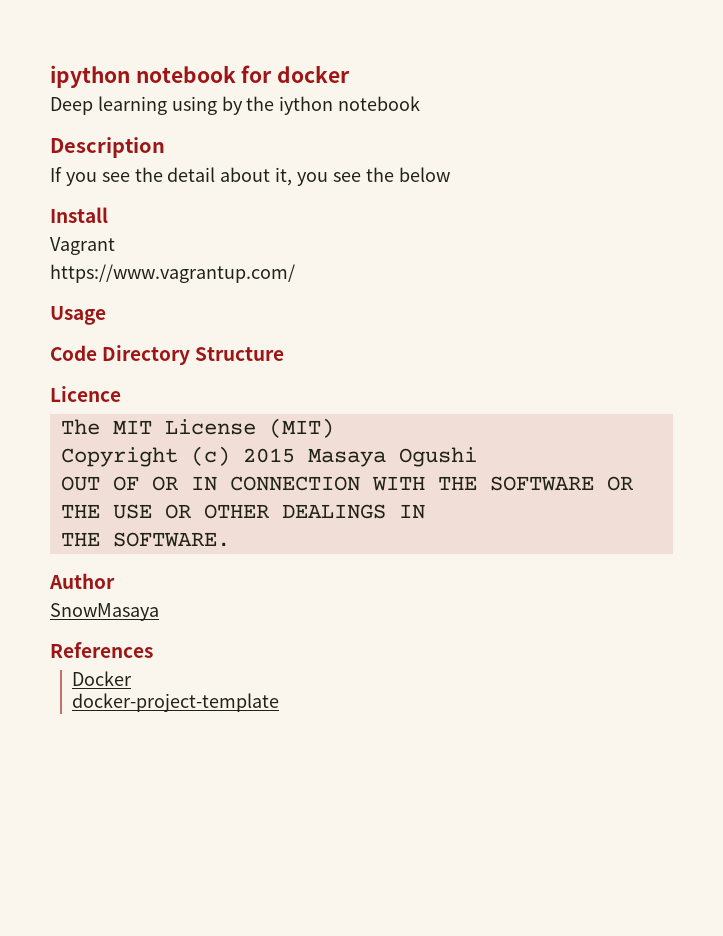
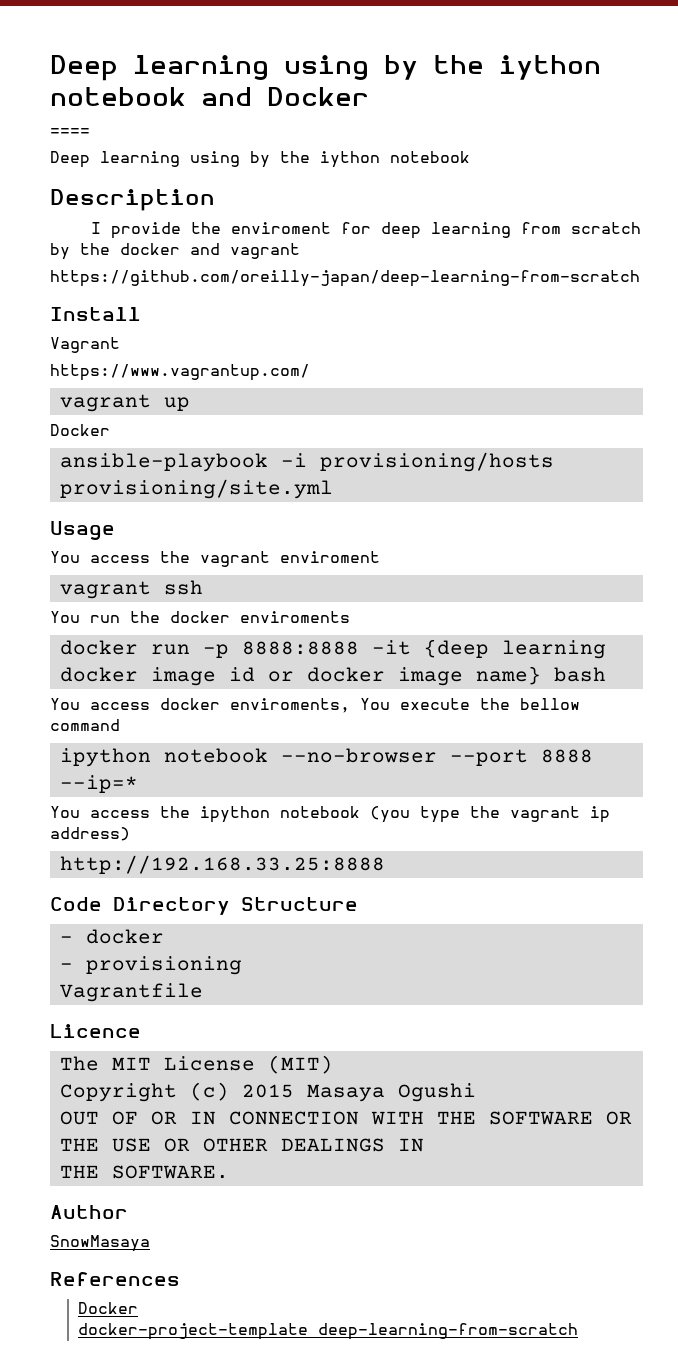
[50,65,351,88] ipython notebook for docker -> [50,55,601,81] [50,87,369,106] [50,128,90,136] Deep learning using by the iython notebook and Docker // ====
[50,167,450,186] [50,207,108,223] [50,237,115,255] [50,264,295,283] [50,306,106,325] [50,345,285,365] If you see the detail about it, you see the below // Install // Vagrant // https://www.vagrantup.com/ // Usage // Code Directory Structure -> [90,222,641,239] [50,243,300,260] [50,270,640,287] [50,307,141,321] [50,337,120,353] [50,364,310,381] [59,394,190,412] [50,424,110,436] [59,452,554,472] [59,479,333,499] [50,521,115,540] [50,551,380,567] [59,580,203,599] [50,611,350,623] [59,639,606,659] [59,666,606,686] [50,698,580,713] [50,719,120,731] [59,748,593,767] [59,775,138,793] [50,806,610,823] [50,827,130,841] [59,855,385,874] [50,897,358,915] [59,929,164,944] [59,956,242,975] [59,983,203,1002] I provide the enviroment for deep learning from scratch by the docker and vagrant // https://github.com/oreilly-japan/deep-learning-from-scratch // Install // Vagrant // https://www.vagrantup.com/ // vagrant up // Docker // ansible-playbook -i provisioning/hosts provisioning/site.yml // Usage // You access the vagrant enviroment // vagrant ssh // You run the docker enviroments // docker run -p 8888:8888 -it {deep learning docker image id or docker image name} bash // You access docker enviroments, You execute the bellow command // ipython notebook --no-browser --port 8888 --ip=* // You access the ipython notebook (you type the vagrant ip address) // http://192.168.33.25:8888 // Code Directory Structure // - docker // - provisioning // Vagrantfile
(280, 702) none -> [318,1323,579,1340] deep-learning-from-scratch

